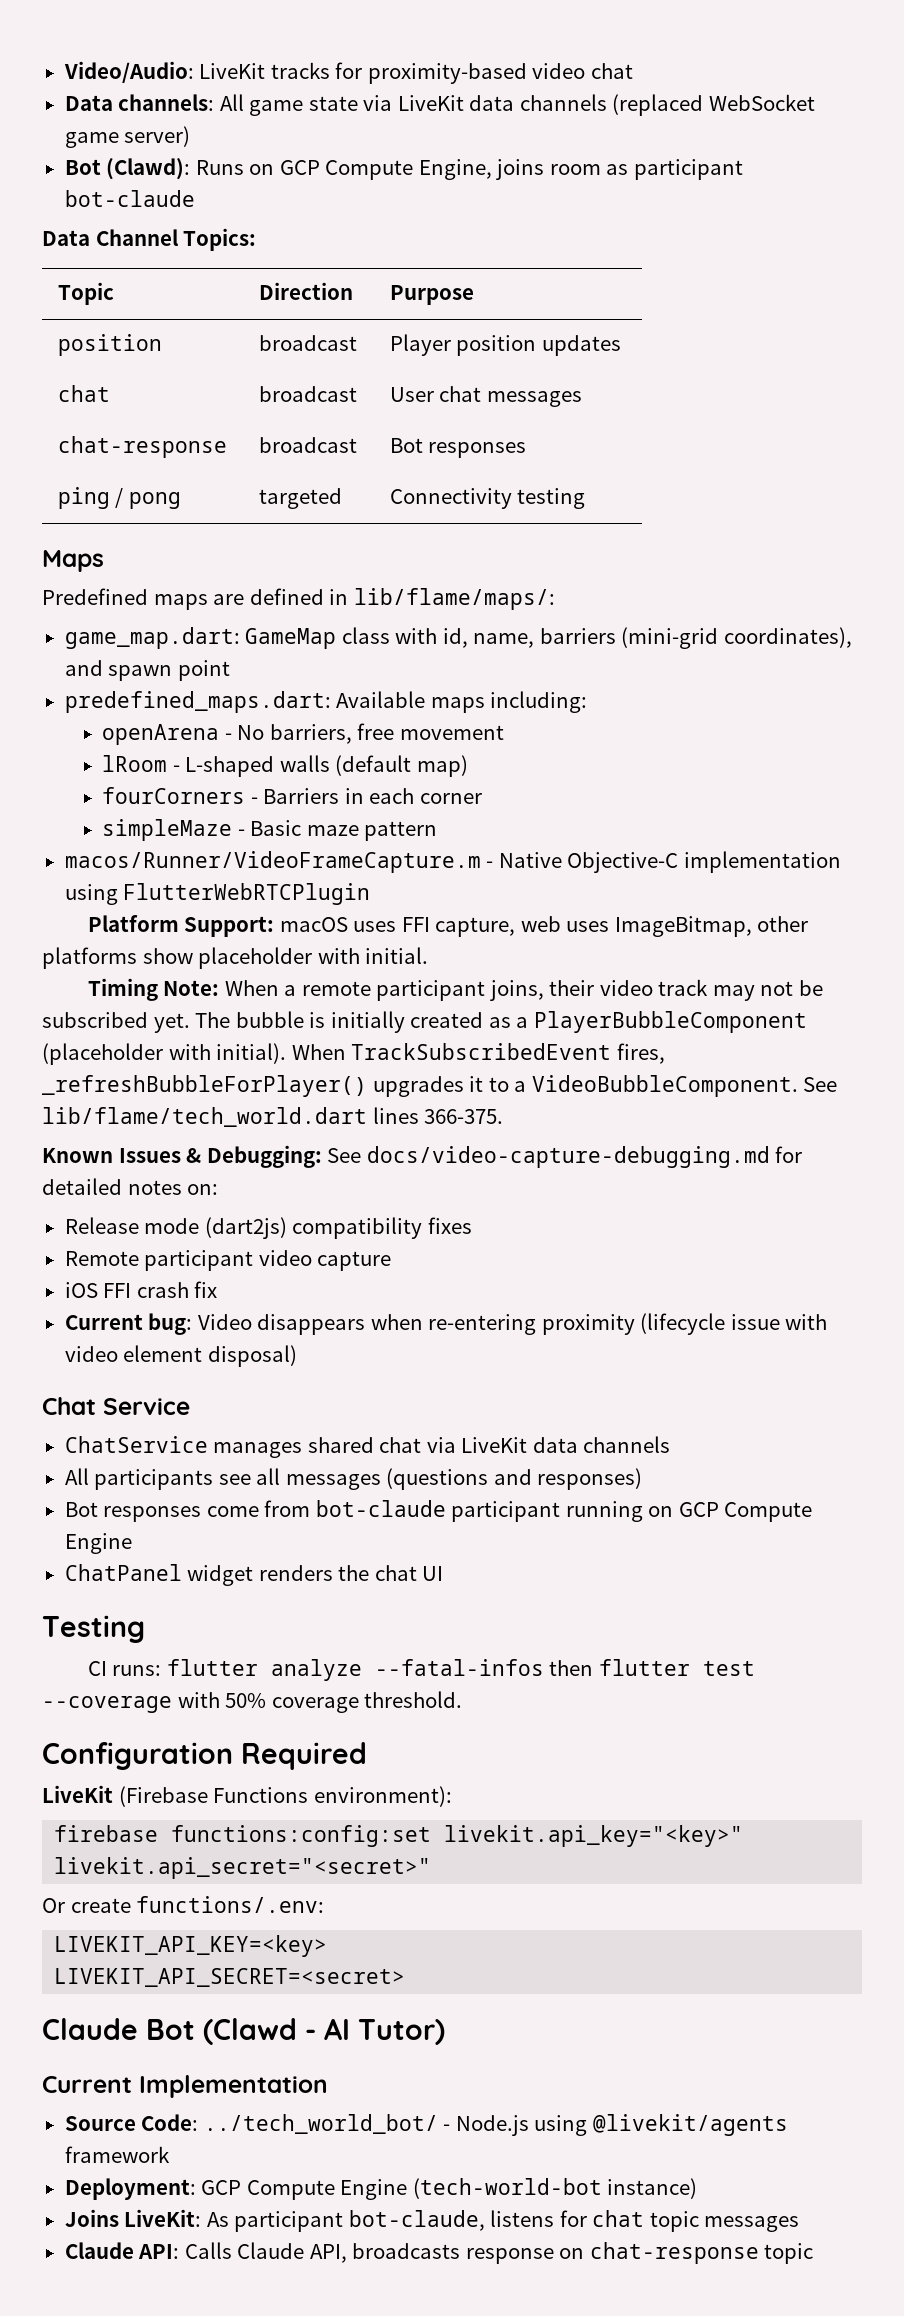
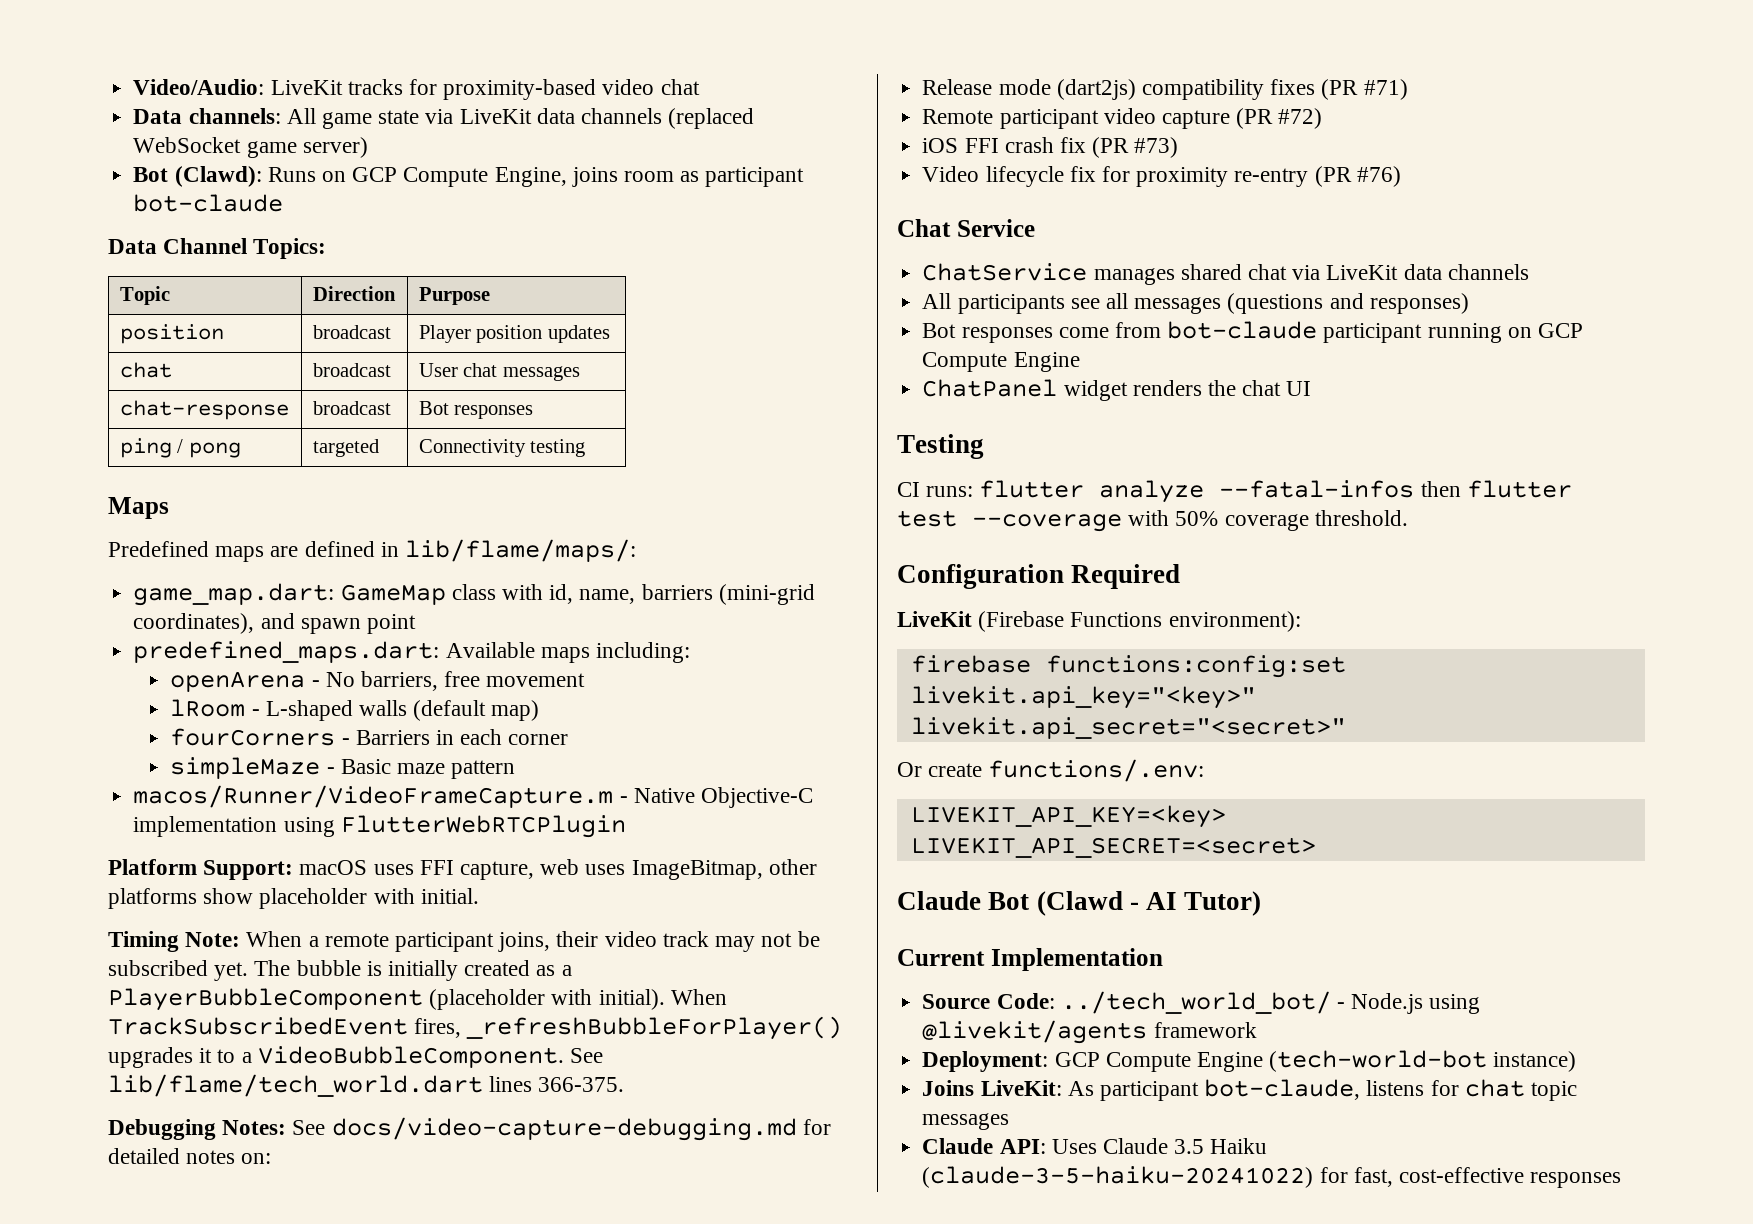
[42,1145,322,1168] Known Issues & Debugging: -> [108,1119,287,1140] Debugging Notes:
(472, 1225) none -> [1321,79,1408,100] (PR #71)
(392, 1261) none -> [1236,108,1323,129] (PR #72)
[64,1313,828,1335] [64,1345,297,1367] // Current bug: Video disappears when re-entering proximity (lifecycle issue with video element disposal) -> [1092,137,1179,158] [922,166,1401,187] (PR #73) // Video lifecycle fix for proximity re-entry (PR #76)
[184,2242,814,2264] Calls Claude API, broadcasts response on chat-response topic -> [1051,1138,1268,1154] [922,1166,1622,1188] Uses Claude 3.5 Haiku (claude-3-5-haiku-20241022) for fast, cost-effective responses

